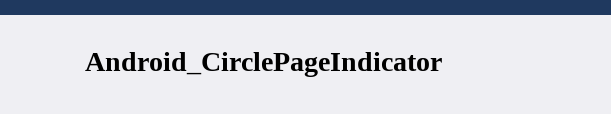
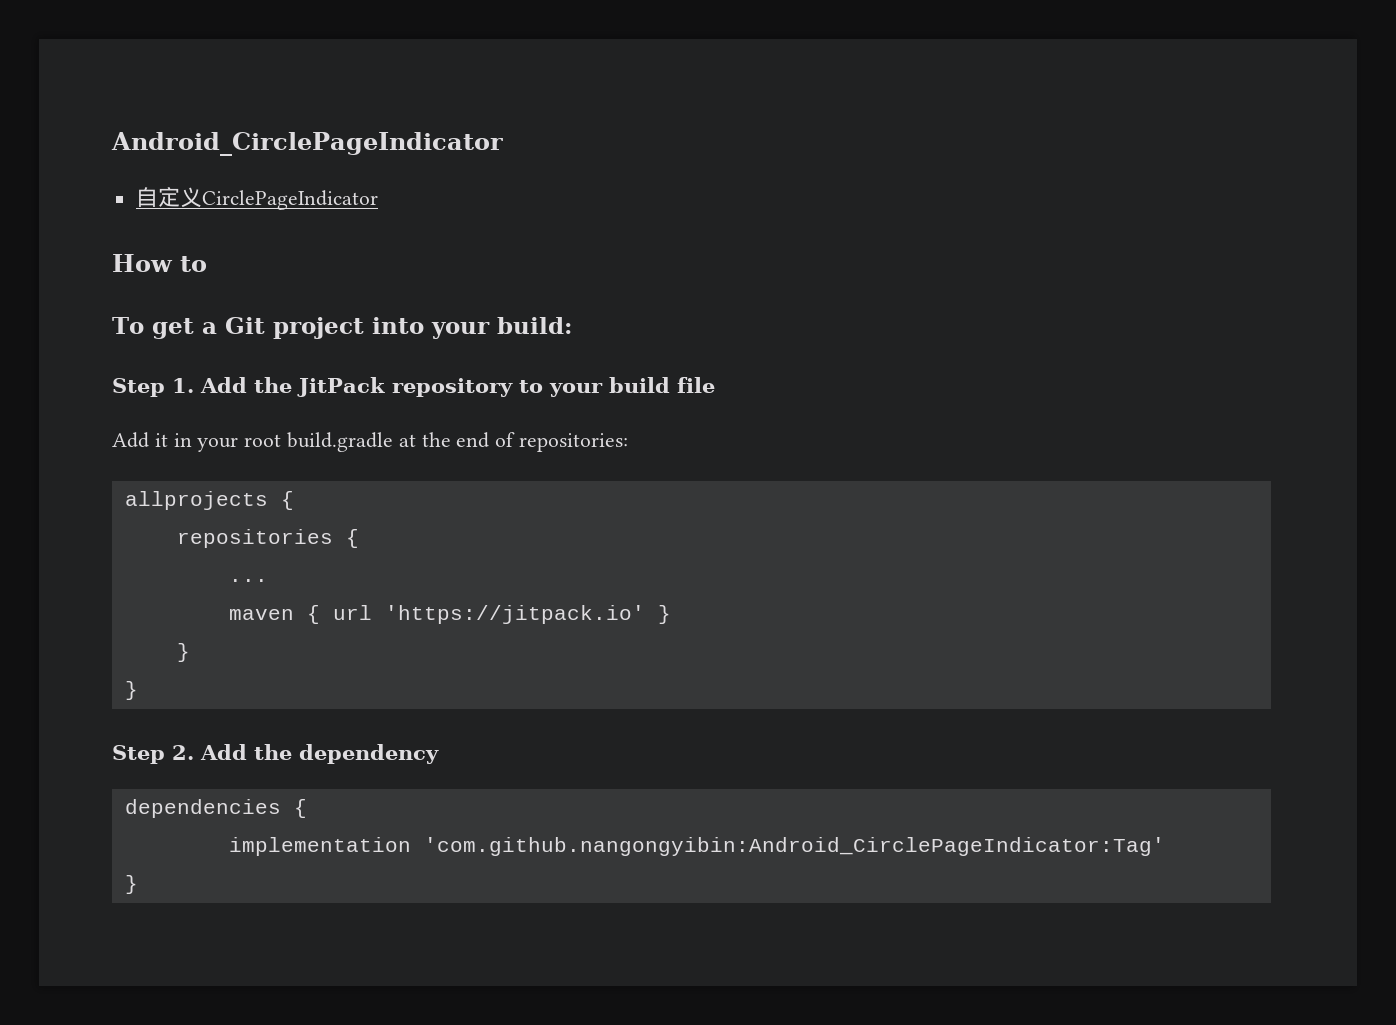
(442, 64) none -> [135,187,378,210] [112,254,207,272] [112,317,572,339] [112,377,715,397] [112,432,629,452] [124,491,294,510] [176,529,359,548] [228,579,268,582] [228,605,671,624] [176,643,190,662] [124,681,138,700] [112,744,439,764] [124,799,307,818] [228,837,1165,856] [124,875,138,894] // 自定义CirclePageIndicator // How to // To get a Git project into your build: // Step 1. Add the JitPack repository to your build file // Add it in your root build.gradle at the end of repositories: // allprojects { // repositories { // ... // maven { url 'https://jitpack.io' } // } // } // Step 2. Add the dependency // dependencies { // implementation 'com.github.nangongyibin:Android_CirclePageIndicator:Tag' // }

